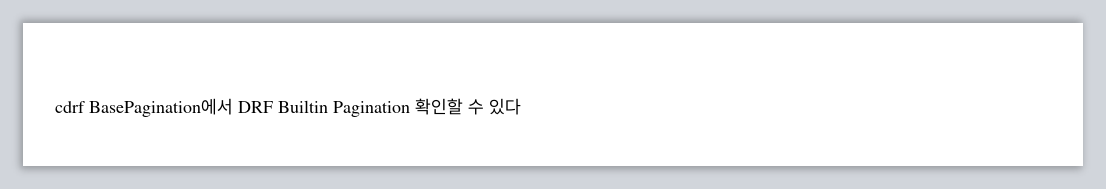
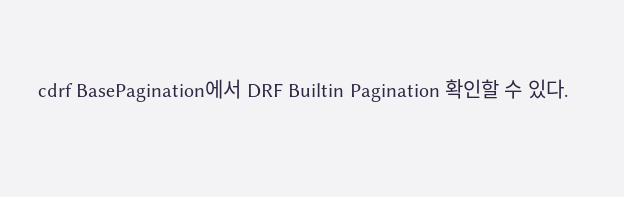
[489,98,521,115] 있다 -> [527,79,568,99] 있다.

